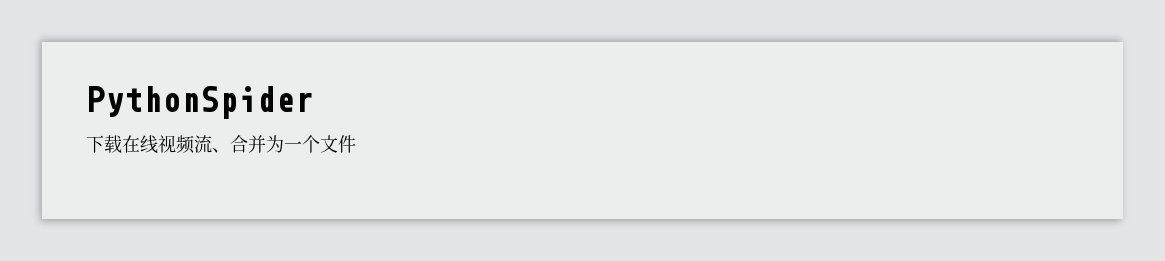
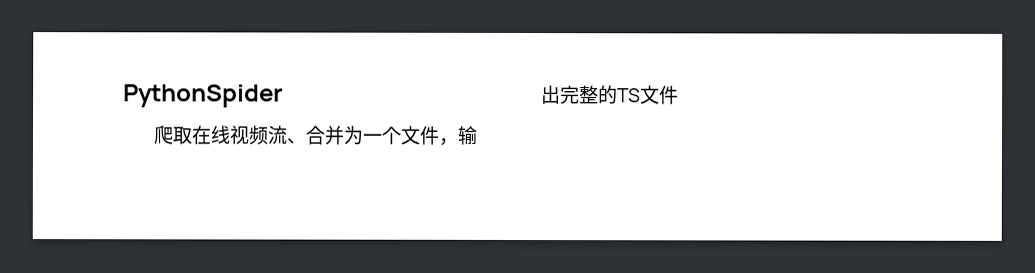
[86,135,122,153] 下载 -> [153,125,194,145] 爬取
(356, 144) none -> [438,125,479,146] [541,85,679,105] ，输出完整的TS文件

